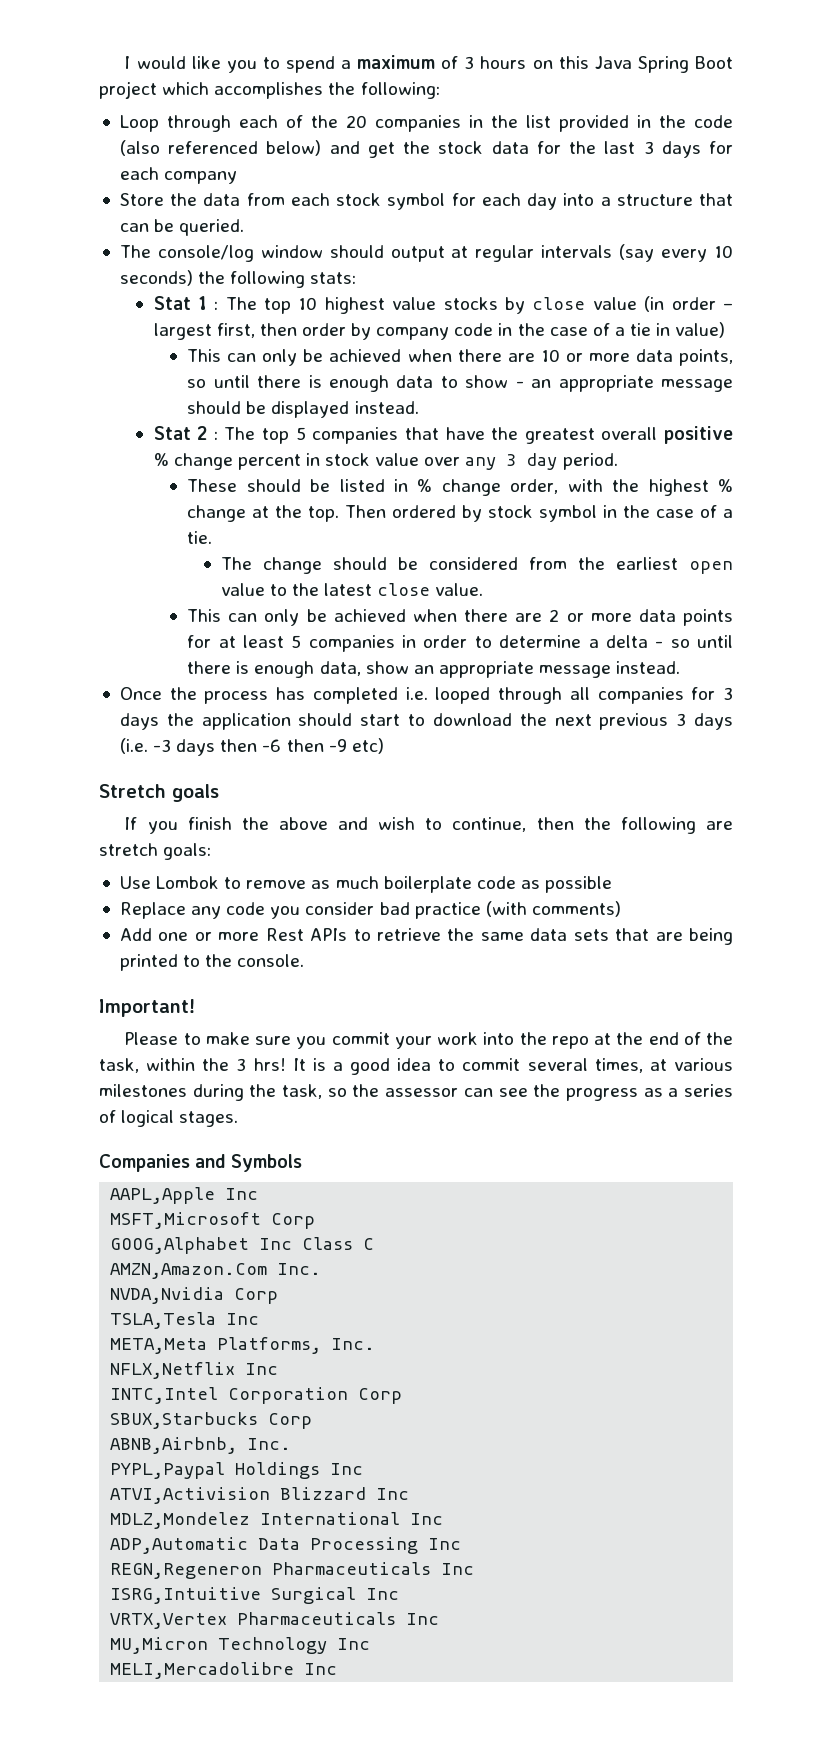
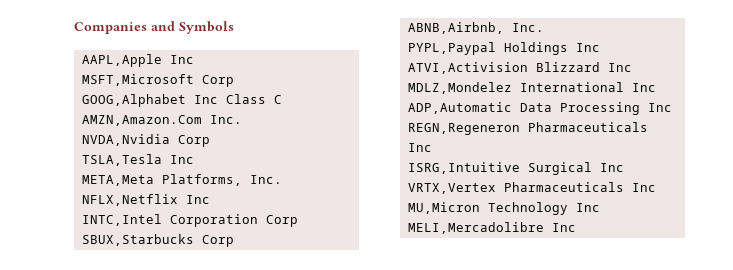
[124,55,734,73] [99,81,440,99] [119,115,733,132] [119,140,733,158] [119,167,238,184] [119,193,734,210] [119,219,245,236] [119,244,733,262] [119,270,357,288] [153,296,733,314] [153,322,726,340] [187,349,733,366] [187,375,733,392] [187,401,419,418] [153,426,733,444] [153,453,618,470] [187,479,733,496] [187,505,733,522] [187,531,213,544] [220,557,733,574] [220,583,484,596] [187,609,733,626] [187,635,734,652] [187,661,681,678] [119,687,734,704] [119,713,733,730] [119,738,384,756] [99,784,219,802] [124,817,733,834] [99,843,212,860] [119,876,613,893] [119,901,621,919] [119,928,734,945] [119,954,305,971] [99,999,195,1017] [124,1032,733,1049] [99,1058,733,1075] [99,1084,733,1101] [99,1110,239,1127] I would like you to spend a maximum of 3 hours on this Java Spring Boot project which accomplishes the following: // Loop through each of the 20 companies in the list provided in the code (also referenced below) and get the stock data for the last 3 days for each company // Store the data from each stock symbol for each day into a structure that can be queried. // The console/log window should output at regular intervals (say every 10 seconds) the following stats: // Stat 1 : The top 10 highest value stocks by close value (in order – largest first, then order by company code in the case of a tie in value) // This can only be achieved when there are 10 or more data points, so until there is enough data to show - an appropriate message should be displayed instead. // Stat 2 : The top 5 companies that have the greatest overall positive % change percent in stock value over any 3 day period. // These should be listed in % change order, with the highest % change at the top. Then ordered by stock symbol in the case of a tie. // The change should be considered from the earliest open value to the latest close value. // This can only be achieved when there are 2 or more data points for at least 5 companies in order to determine a delta - so until there is enough data, show an appropriate message instead. // Once the process has completed i.e. looped through all companies for 3 days the application should start to download the next previous 3 days (i.e. -3 days then -6 then -9 etc) // Stretch goals // If you finish the above and wish to continue, then the following are stretch goals: // Use Lombok to remove as much boilerplate code as possible // Replace any code you consider bad practice (with comments) // Add one or more Rest APIs to retrieve the same data sets that are being printed to the console. // Important! // Please to make sure you commit your work into the repo at the end of the task, within the 3 hrs! It is a good idea to commit several times, at various milestones during the task, so the assessor can see the progress as a series of logical stages. // -> (74, 28) none

